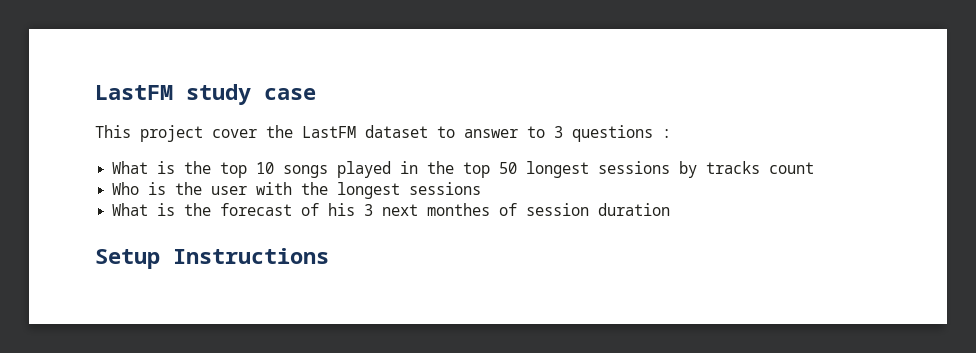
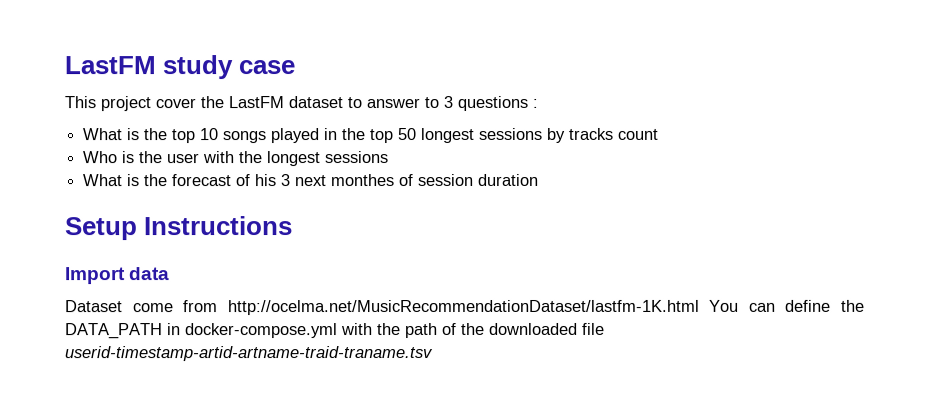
(329, 256) none -> [65,267,171,285] [65,299,865,316] [65,322,605,340] [65,346,434,362] // Import data // Dataset come from http://ocelma.net/MusicRecommendationDataset/lastfm-1K.html You can define the DATA_PATH in docker-compose.yml with the path of the downloaded file userid-timestamp-artid-artname-traid-traname.tsv

